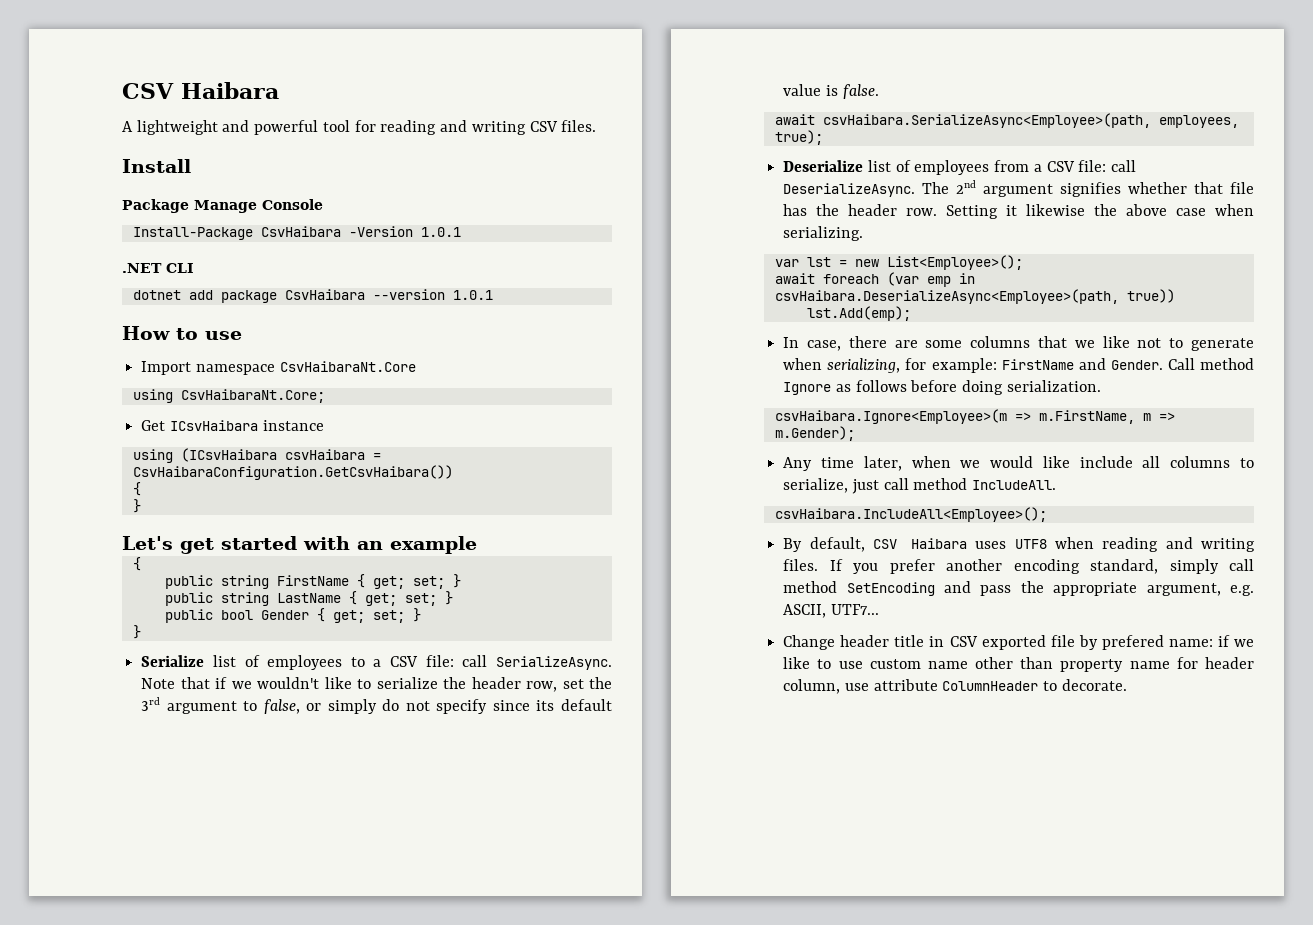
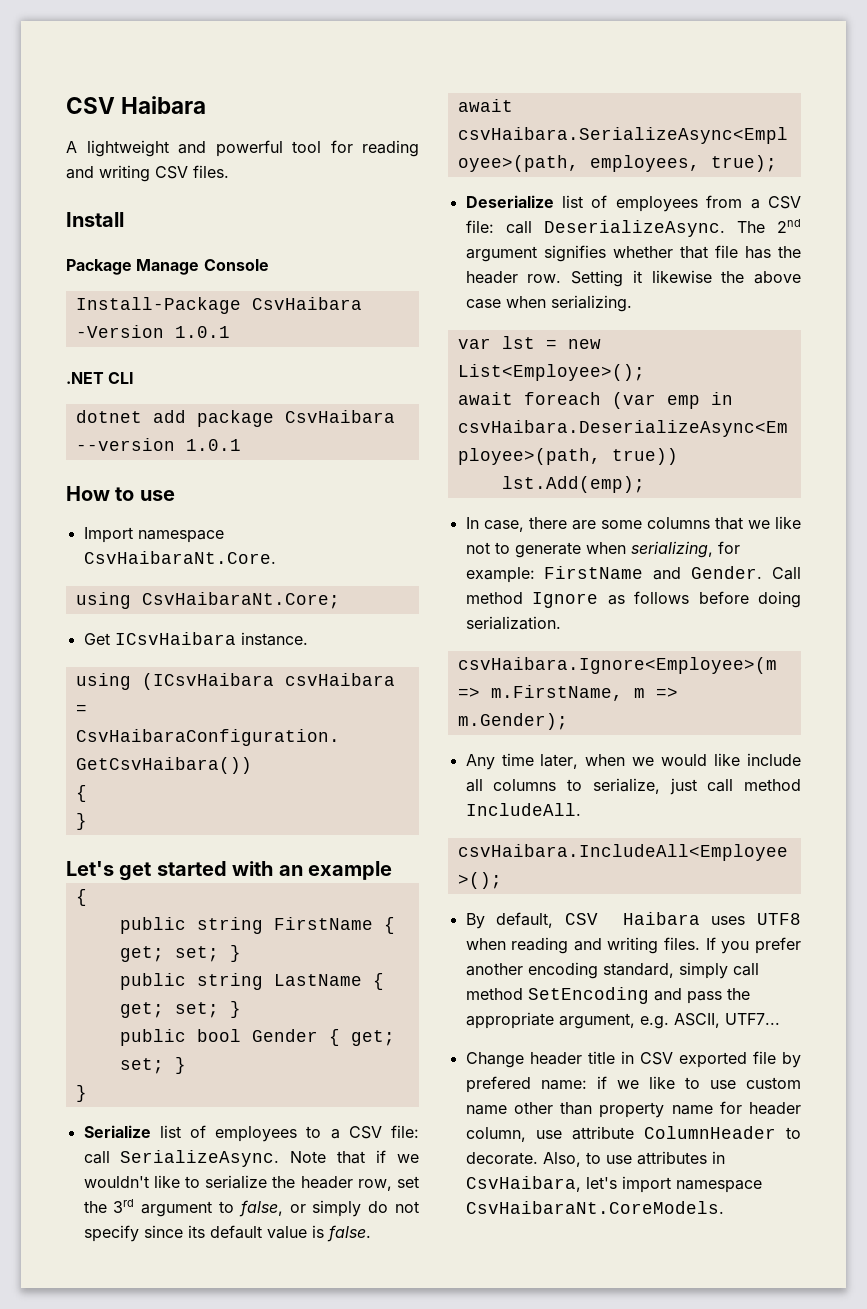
[279,361,416,372] CsvHaibaraNt.Core -> [83,551,276,564] CsvHaibaraNt.Core.
[262,420,324,431] instance -> [240,632,308,646] instance.
(1127, 685) none -> [542,1151,725,1167] [465,1176,762,1193] [465,1201,724,1214] Also, to use attributes in CsvHaibara, let's import namespace CsvHaibaraNt.CoreModels.

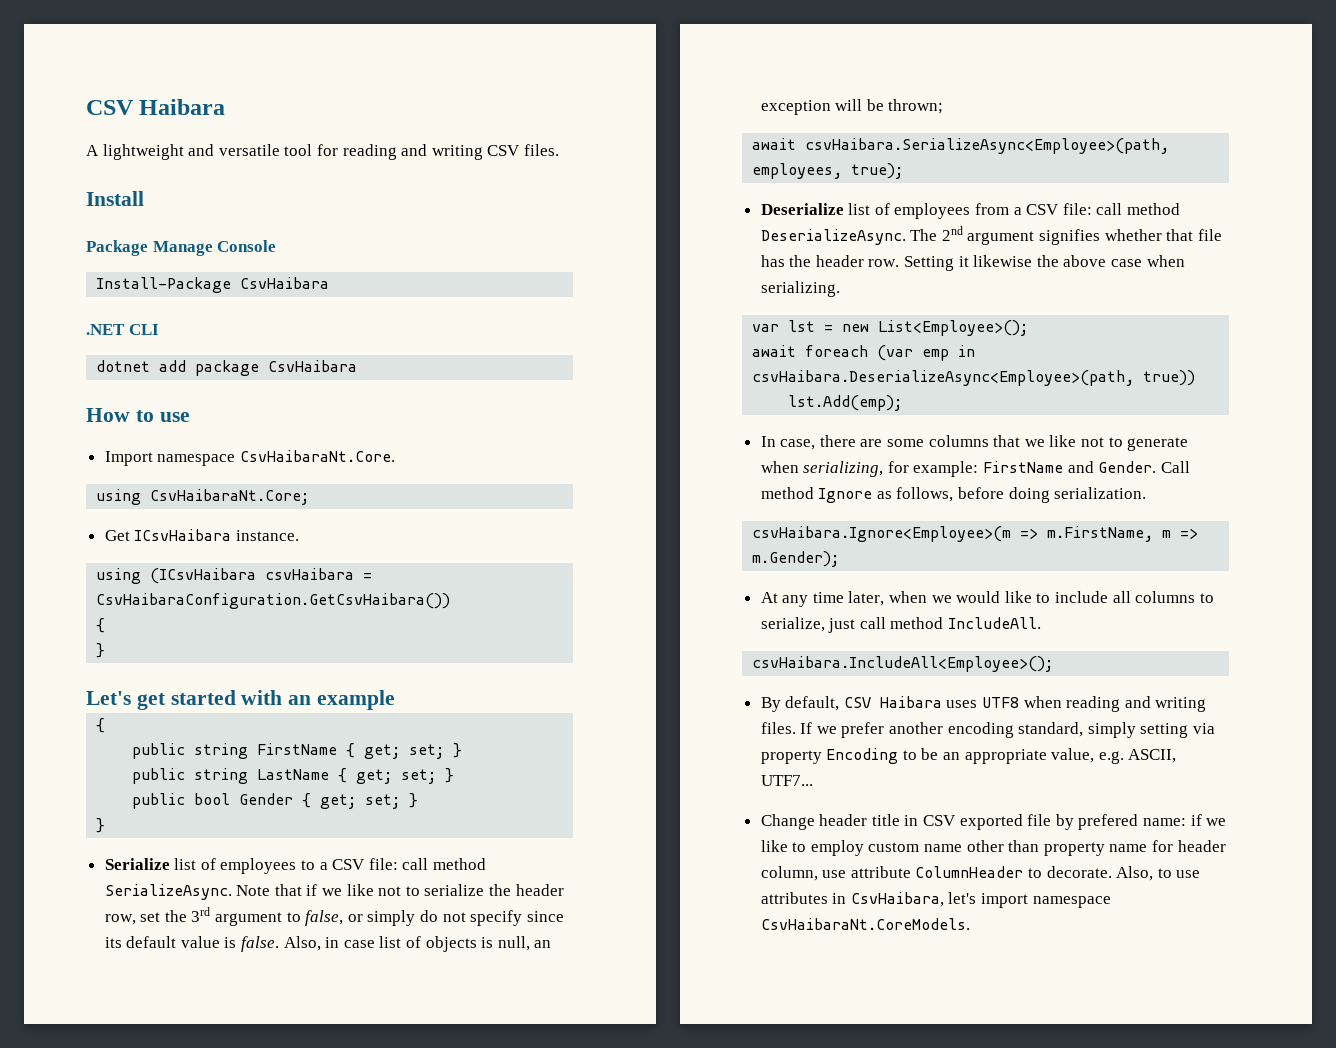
[215,140,283,157] powerful -> [218,144,280,156] versatile
[75,325,230,338] -Version 1.0.1 -> (330, 283) none
[75,438,241,451] --version 1.0.1 -> (358, 366) none
(110, 1157) none -> [433,858,487,870] method
[83,1175,180,1188] wouldn't like -> [346,884,402,896] like not
(371, 1233) none -> [283,936,552,952] [760,99,944,115] Also, in case list of objects is null, an exception will be thrown;
(532, 227) none -> [1127,203,1181,215] method
[634,591,690,604] follows -> [896,487,954,502] follows,
[465,754,495,770] Any -> [760,592,809,607] At any
(741, 759) none -> [1036,593,1051,603] to
[721,941,750,954] you -> [816,726,837,734] we
[732,963,759,976] [465,987,750,1004] [465,1012,635,1029] call method SetEncoding and pass the appropriate argument, -> [1140,723,1216,738] [760,748,1095,764] setting via property Encoding to be an appropriate value,
[709,1080,736,1089] use -> [810,840,864,856] employ

